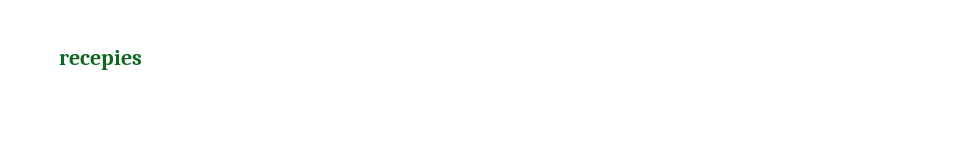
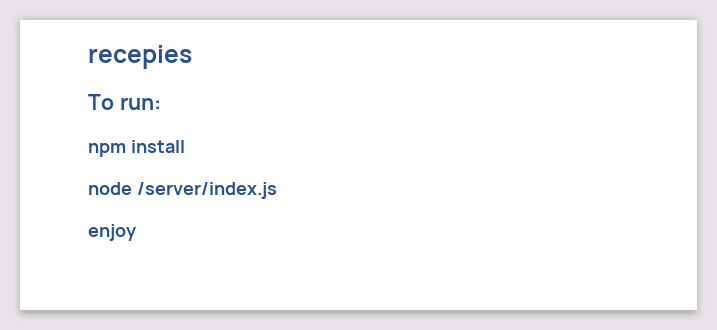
(142, 60) none -> [88,94,161,110] [88,140,185,157] [88,182,277,199] [88,224,136,241] // To run: // npm install // node /server/index.js // enjoy

